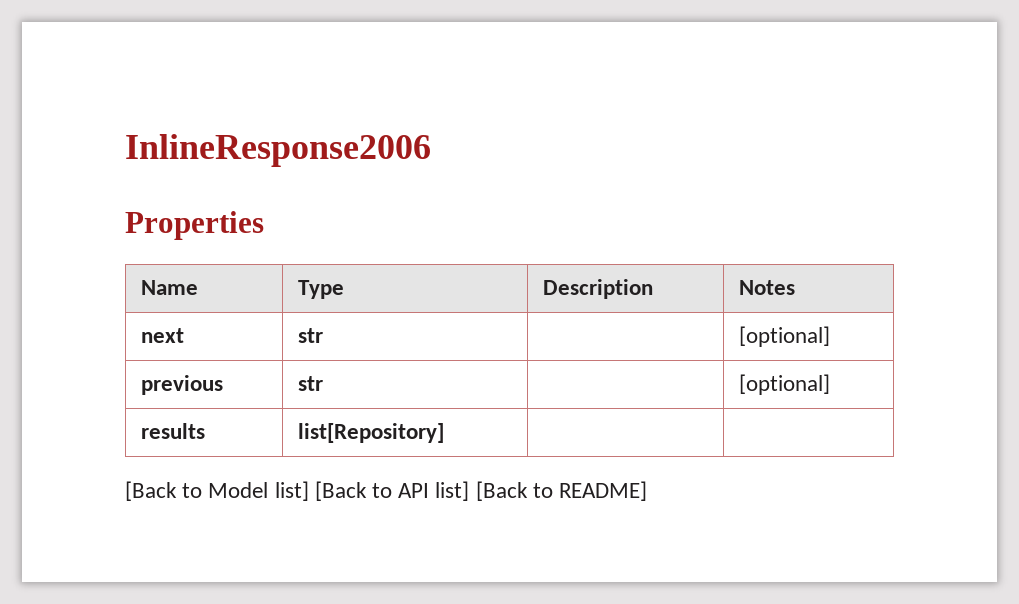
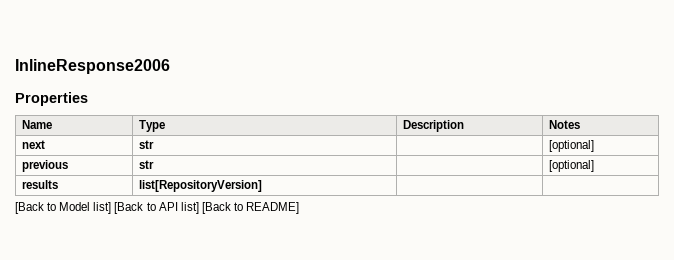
[298,423,445,443] list[Repository] -> [139,180,263,192] list[RepositoryVersion]

